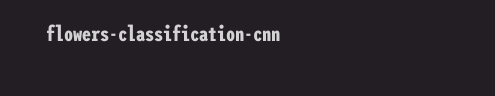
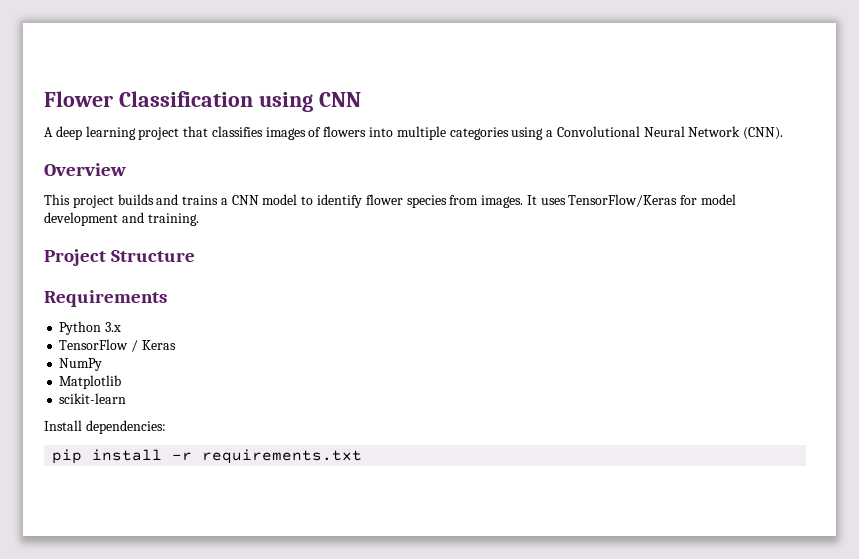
[46,24,280,42] flowers-classification-cnn -> [44,91,361,112] [44,126,784,140] [44,163,126,176] [44,194,737,208] [44,212,199,226] [44,249,196,266] [44,290,167,307] [59,321,122,335] [59,339,176,352] [59,358,103,371] [59,375,122,389] [59,393,127,404] [44,420,166,434] [52,449,363,464] Flower Classification using CNN // A deep learning project that classifies images of flowers into multiple categories using a Convolutional Neural Network (CNN). // Overview // This project builds and trains a CNN model to identify flower species from images. It uses TensorFlow/Keras for model development and training. // Project Structure // Requirements // Python 3.x // TensorFlow / Keras // NumPy // Matplotlib // scikit-learn // Install dependencies: // pip install -r requirements.txt

